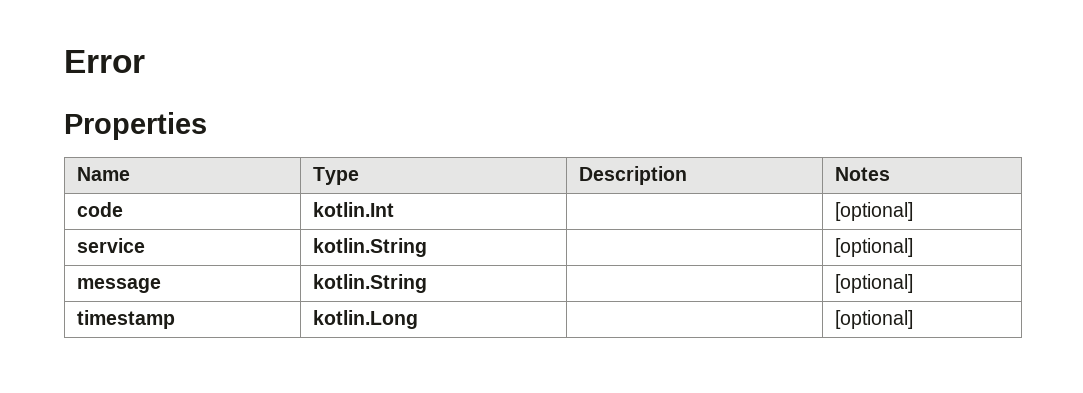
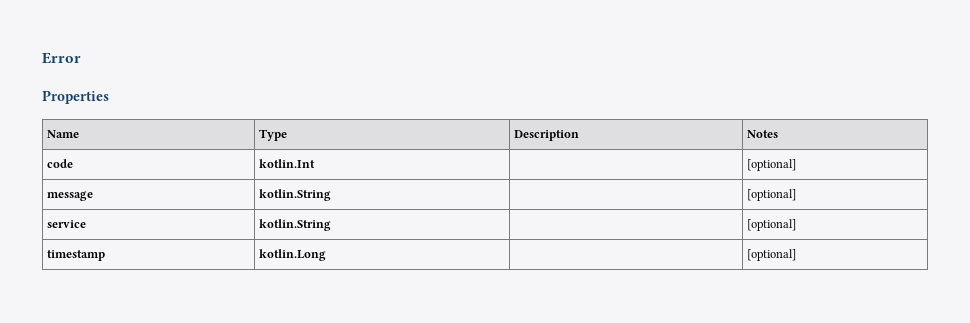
[77,238,146,253] [313,238,428,257] [835,238,914,257] [77,278,162,293] service | kotlin.String | | [optional] // message -> [47,191,94,201] [259,189,332,201] [747,189,797,201] [47,220,87,228] message | kotlin.String | | [optional] // service

